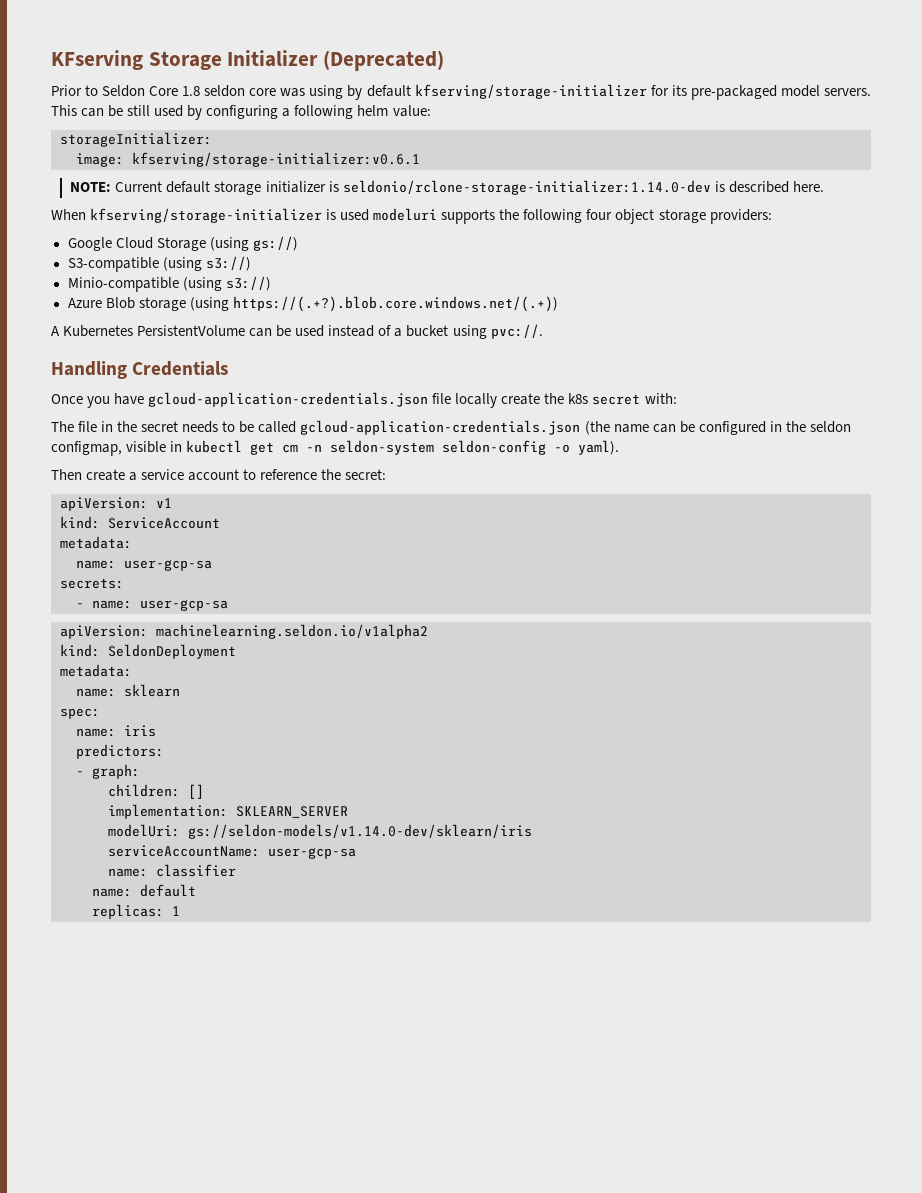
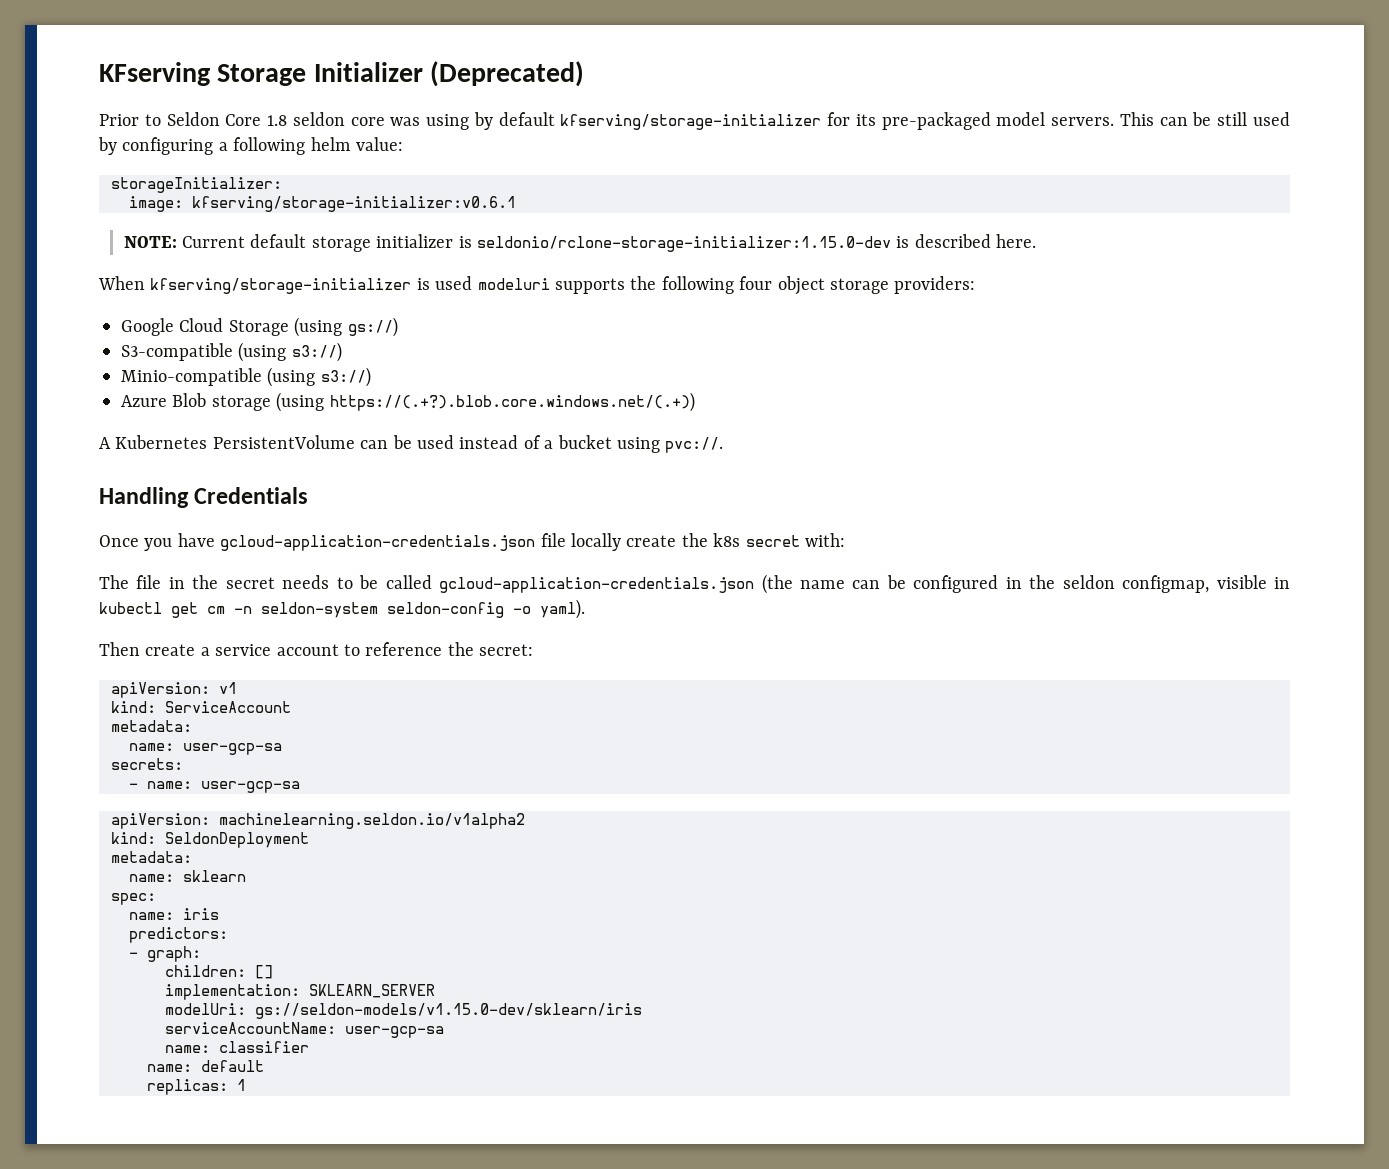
[342,180,711,195] seldonio/rclone-storage-initializer:1.14.0-dev -> [476,236,891,252] seldonio/rclone-storage-initializer:1.15.0-dev
[188,824,532,839] gs://seldon-models/v1.14.0-dev/sklearn/iris -> [255,1003,642,1019] gs://seldon-models/v1.15.0-dev/sklearn/iris

